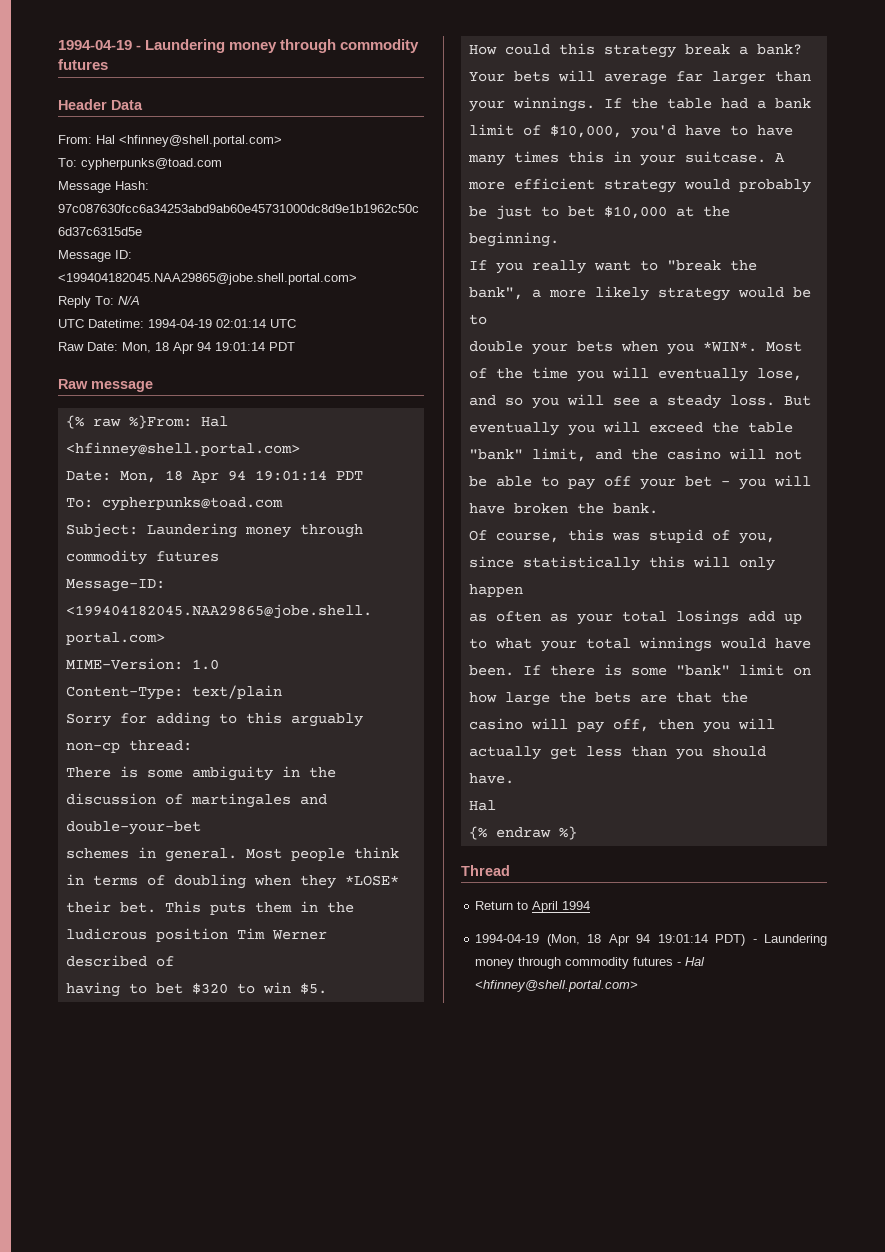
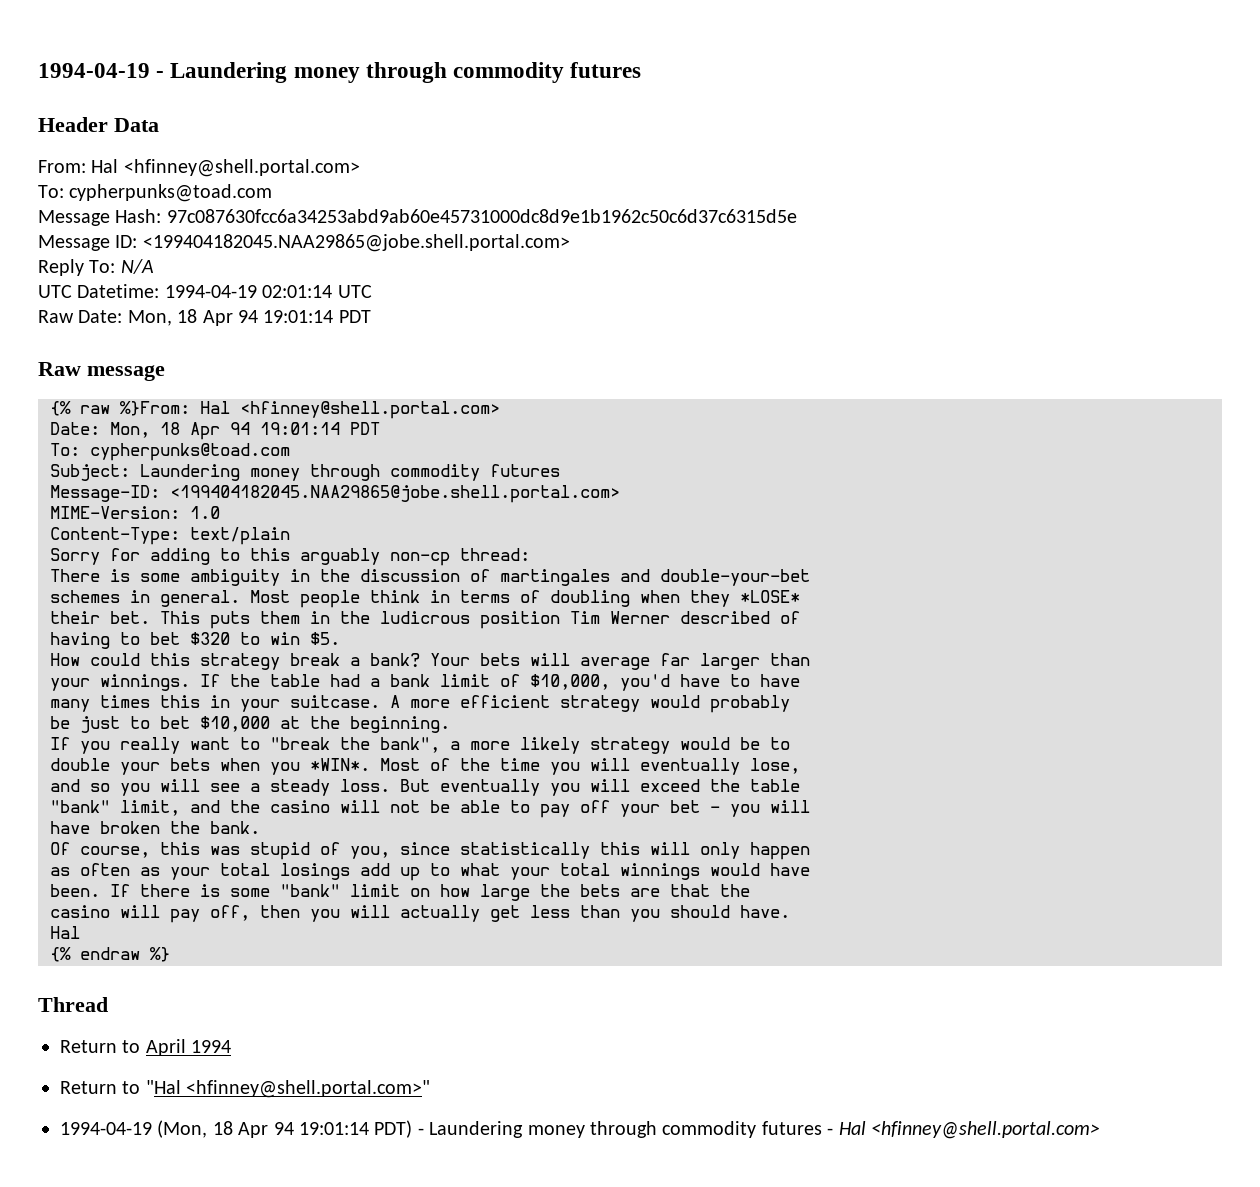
(591, 905) none -> [60,1080,431,1098] // Return to "Hal <hfinney@shell.portal.com>"

